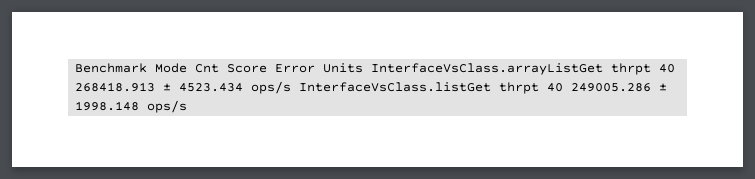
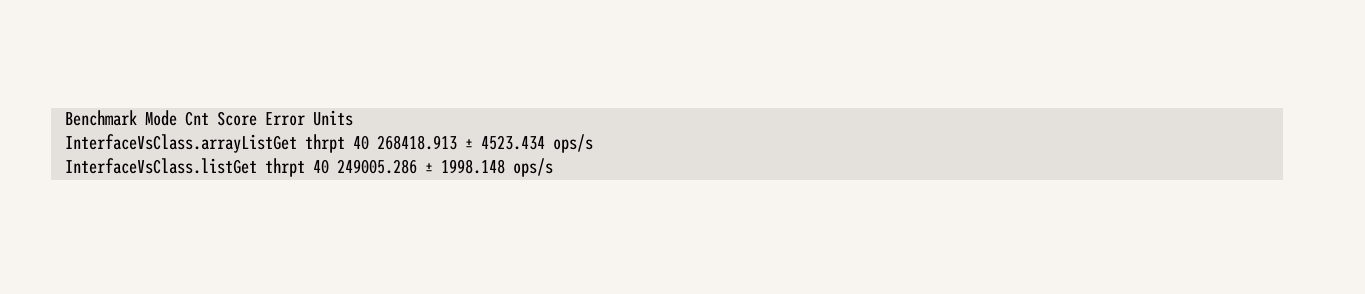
(363, 68) none -> (353, 118) //
(291, 87) none -> (593, 143) //

